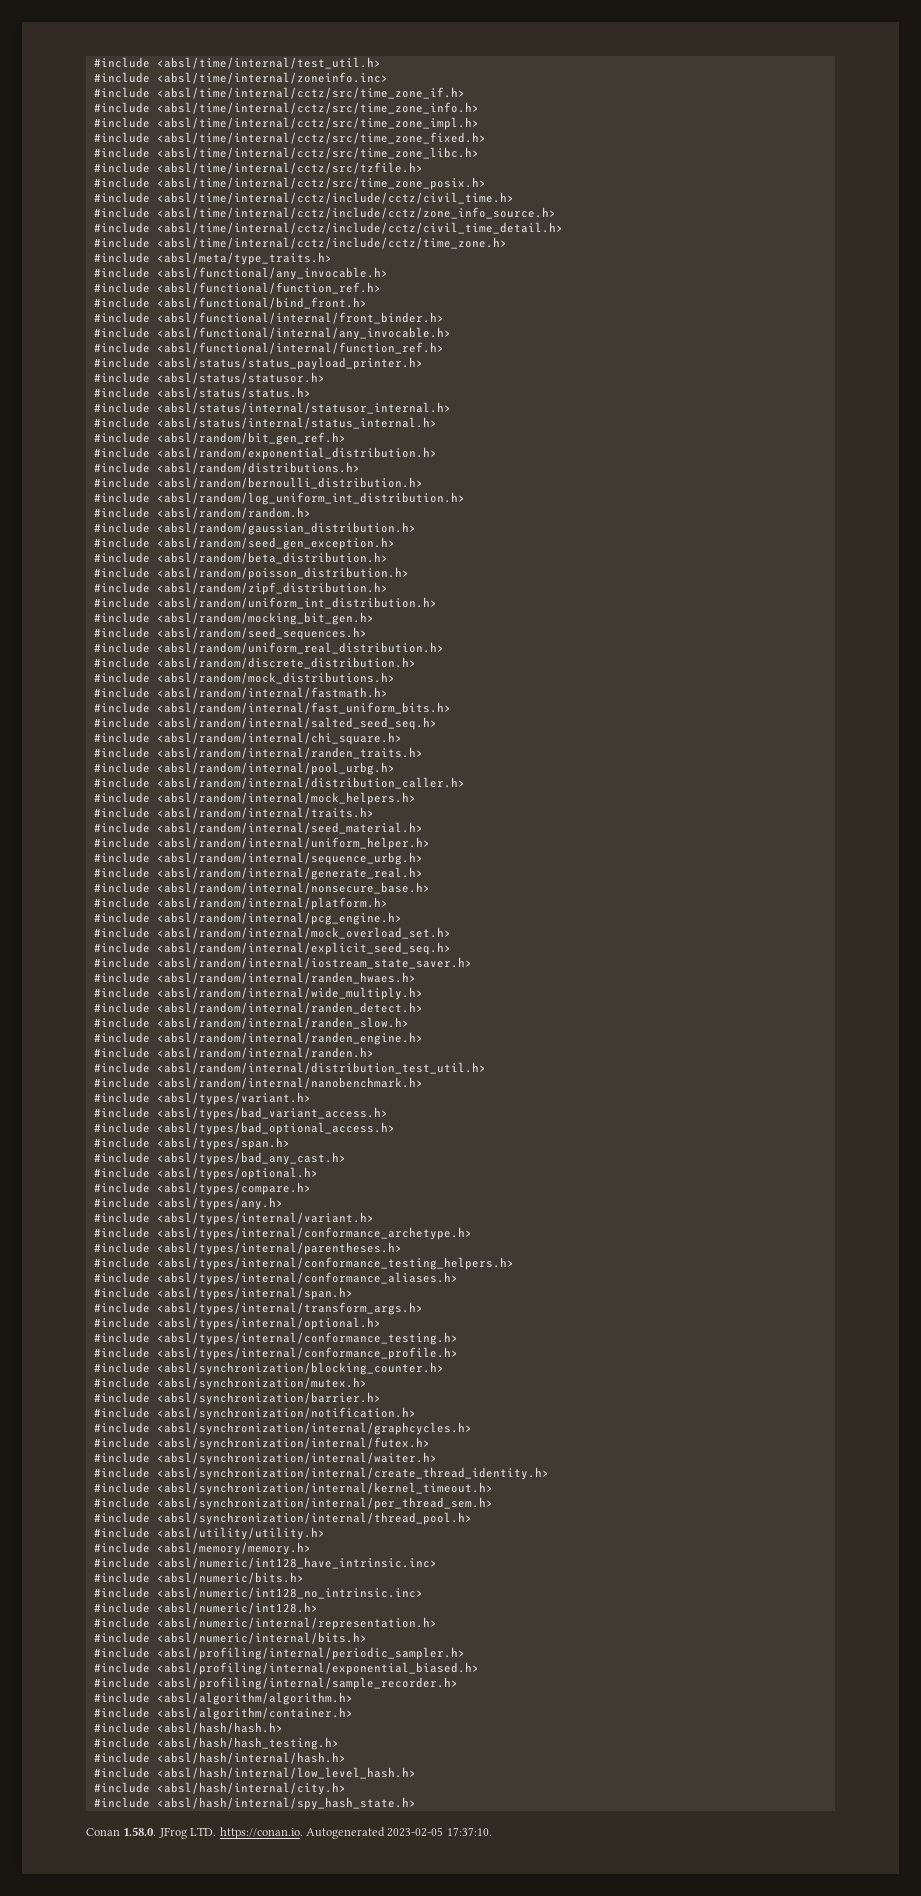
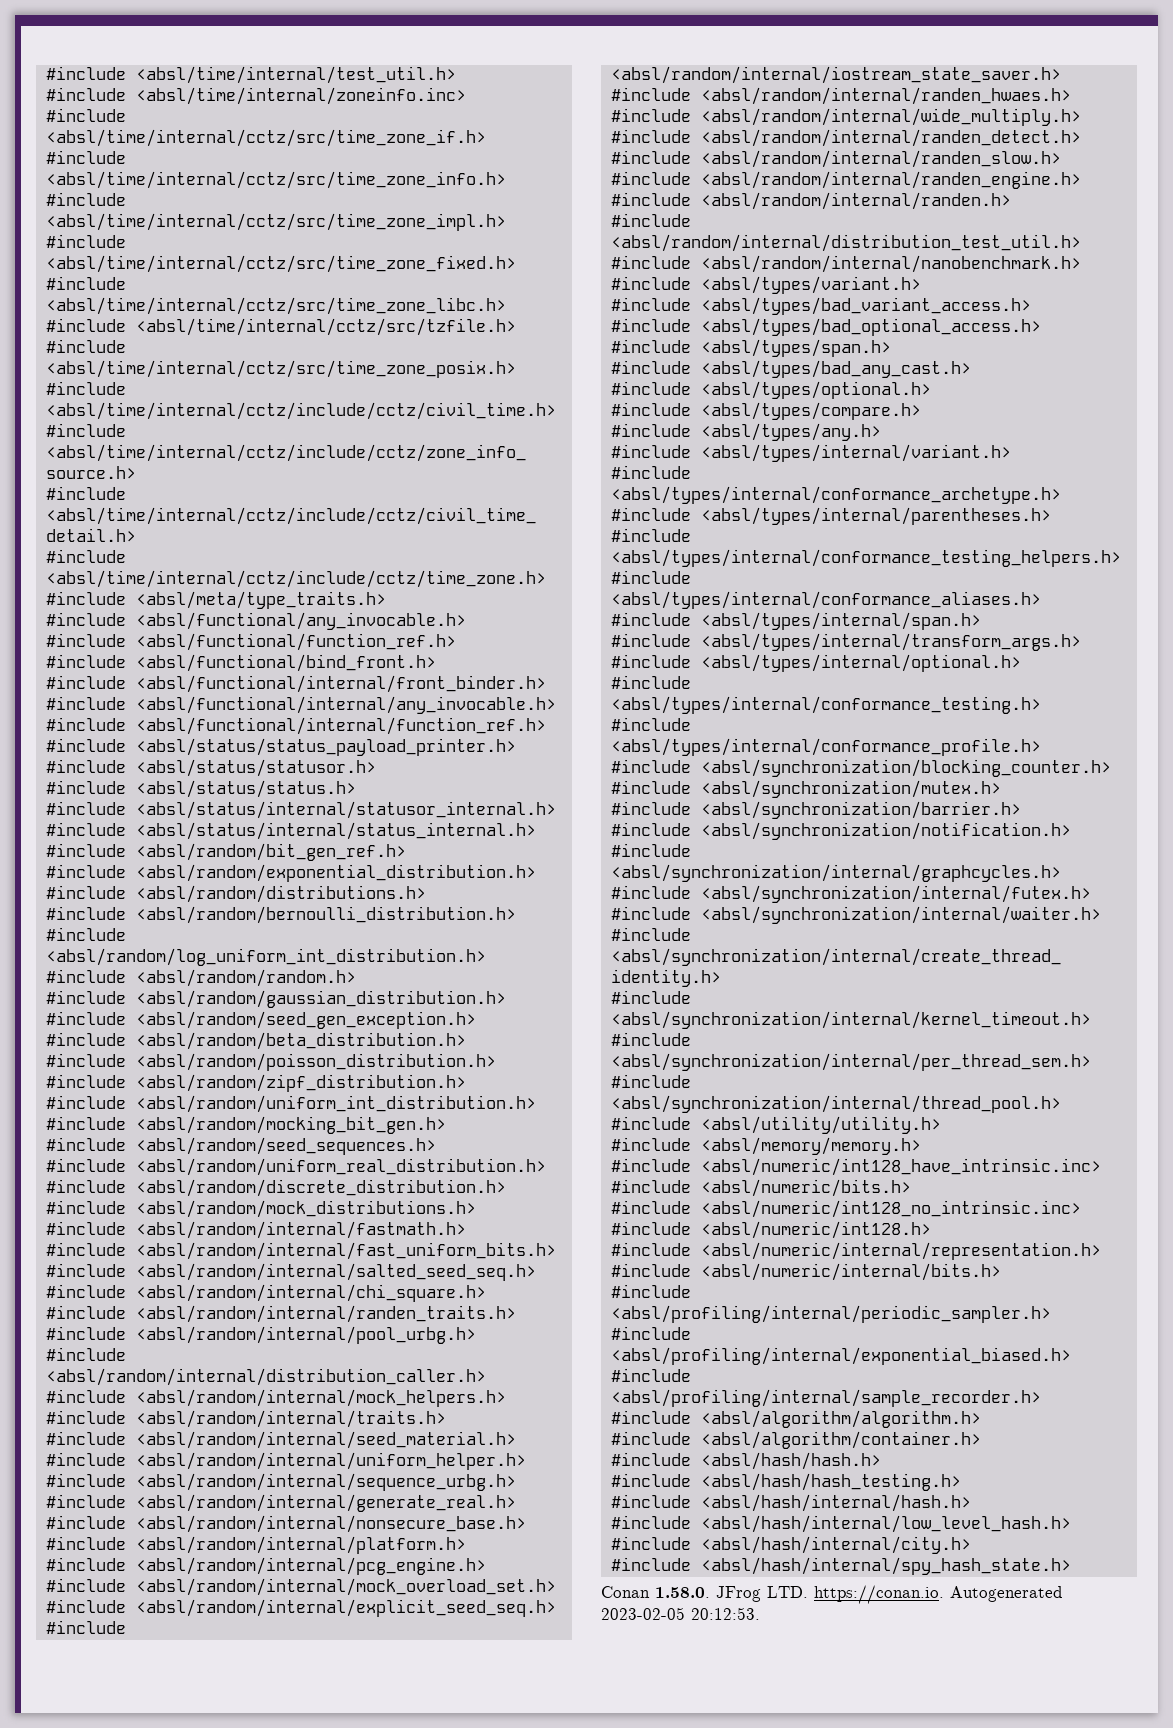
[446,1827,492,1836] 17:37:10. -> [691,1607,760,1620] 20:12:53.

